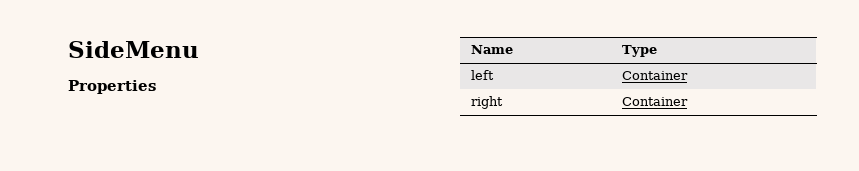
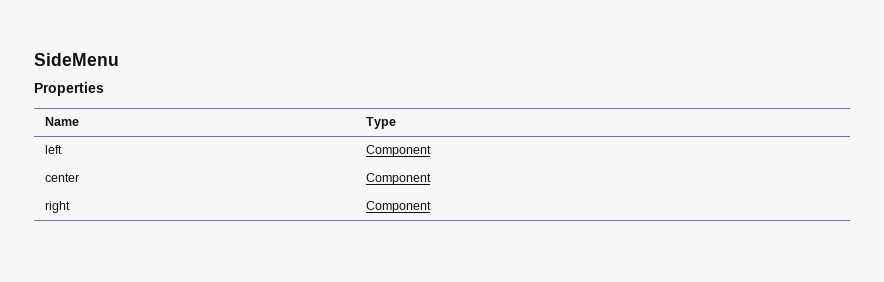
[622,71,689,80] Container -> [365,145,431,157] [44,173,79,182] [365,173,431,185] Component // center | Component
[622,97,689,106] Container -> [365,201,431,213] Component

